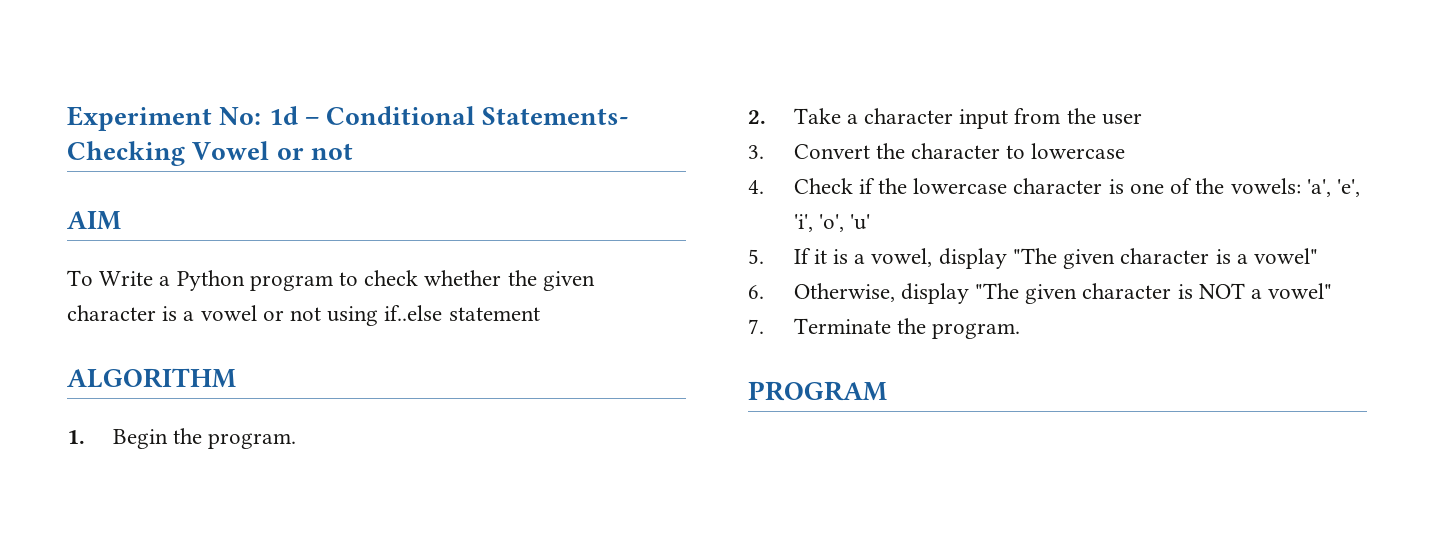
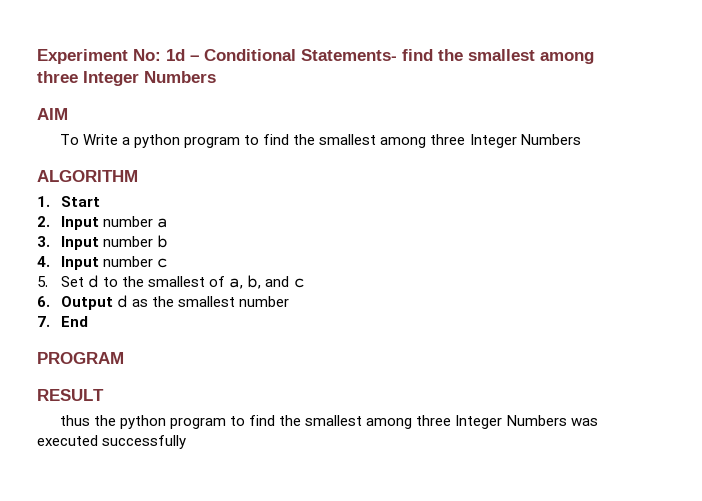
[67,141,353,166] Checking Vowel or not -> [402,49,594,64] [37,71,216,86] find the smallest among three Integer Numbers
[176,270,595,291] [67,305,540,326] Python program to check whether the given character is a vowel or not using if..else statement -> [134,134,581,148] python program to find the smallest among three Integer Numbers
[112,428,297,449] Begin the program. -> [61,196,101,207] Start
[793,108,1142,129] [748,143,1126,159] [748,178,1360,197] [793,214,871,232] [748,248,1318,269] [748,283,1333,304] [748,318,1021,339] [748,381,887,401] Take a character input from the user // 3. Convert the character to lowercase // 4. Check if the lowercase character is one of the vowels: 'a', 'e', 'i', 'o', 'u' // 5. If it is a vowel, display "The given character is a vowel" // 6. Otherwise, display "The given character is NOT a vowel" // 7. Terminate the program. // PROGRAM -> [61,216,169,230] [37,235,169,250] [37,256,169,270] [37,275,305,289] [37,295,290,310] [37,316,89,327] [37,352,124,364] [37,389,104,401] [59,415,598,429] [37,435,187,449] Input number a // 3. Input number b // 4. Input number c // 5. Set d to the smallest of a, b, and c // 6. Output d as the smallest number // 7. End // PROGRAM // RESULT // thus the python program to find the smallest among three Integer Numbers was executed successfully

